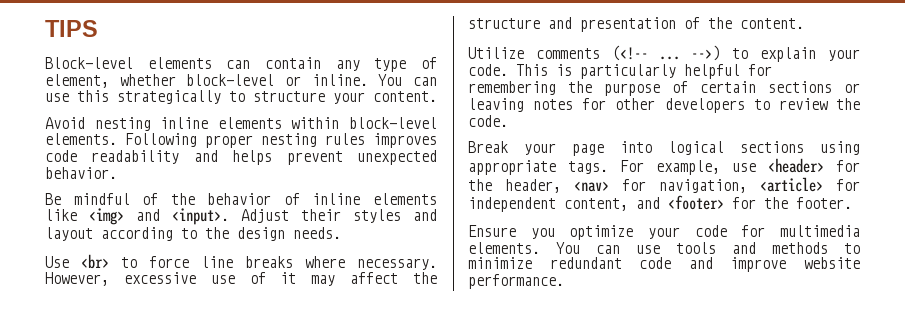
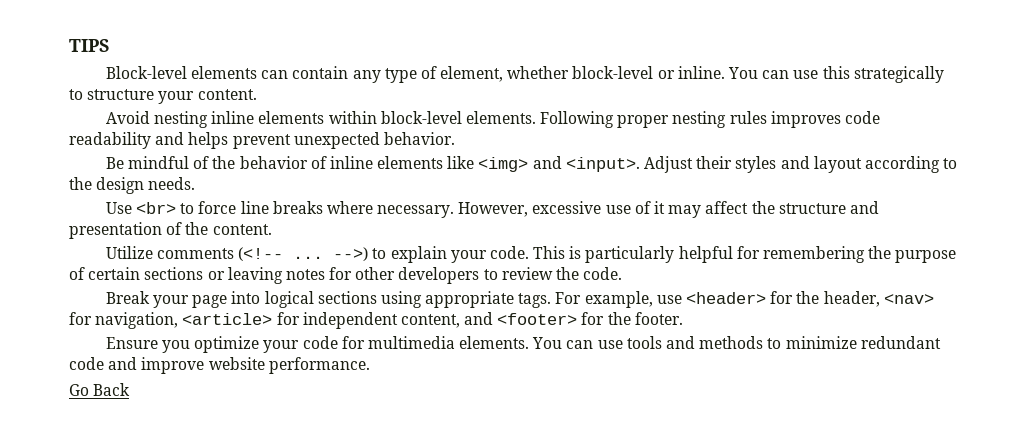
(564, 281) none -> [69,383,131,396] // Go Back

